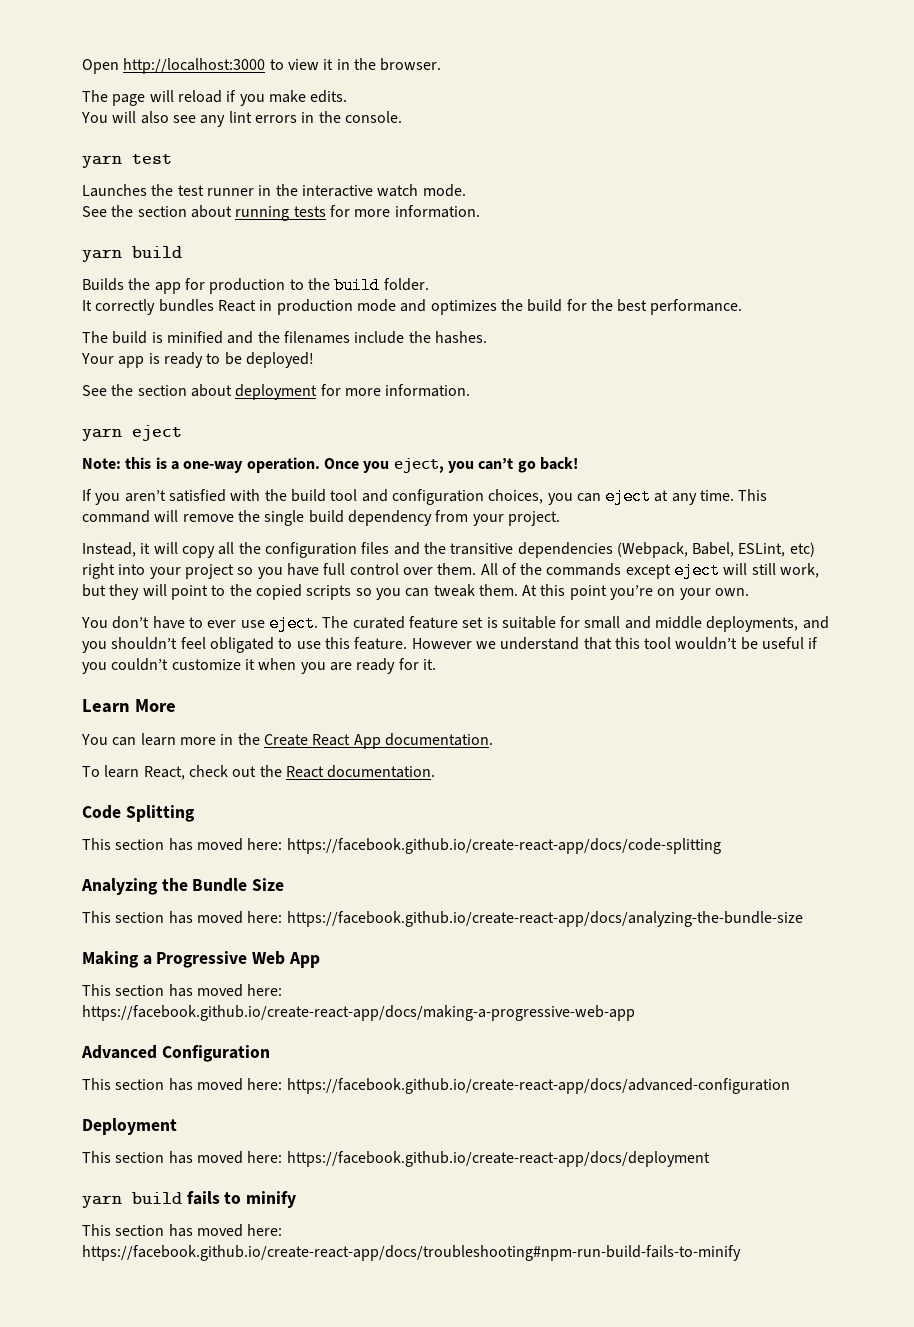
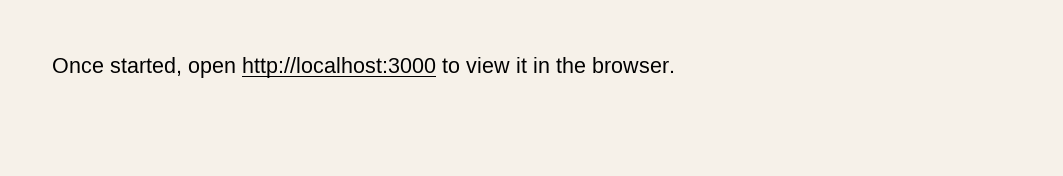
[82,59,119,74] Open -> [52,57,236,78] Once started, open
[82,90,348,106] [81,111,402,127] [82,154,172,168] [82,184,466,197] [82,205,480,221] [82,246,182,262] [82,277,429,294] [82,299,743,315] [82,331,487,344] [81,352,314,368] [82,384,471,400] [82,425,182,441] [82,457,578,473] [82,488,768,505] [82,510,560,526] [82,542,815,558] [82,562,820,579] [82,584,750,600] [81,615,829,632] [82,637,819,653] [82,658,436,674] [82,699,176,713] [81,733,493,749] [82,765,436,780] [82,805,195,822] [82,838,721,854] [81,878,285,895] [82,911,803,927] [82,951,320,968] [82,984,283,997] [82,1005,635,1021] [81,1045,270,1062] [82,1078,790,1094] [82,1118,177,1135] [82,1151,710,1167] [82,1191,297,1208] [82,1224,283,1237] [82,1245,741,1261] // The page will reload if you make edits. // You will also see any lint errors in the console. // yarn test // Launches the test runner in the interactive watch mode. // See the section about running tests for more information. // yarn build // Builds the app for production to the build folder. // It correctly bundles React in production mode and optimizes the build for the best performance. // The build is minified and the filenames include the hashes. // Your app is ready to be deployed! // See the section about deployment for more information. // yarn eject // Note: this is a one-way operation. Once you eject, you can’t go back! // If you aren’t satisfied with the build tool and configuration choices, you can eject at any time. This command will remove the single build dependency from your project. // Instead, it will copy all the configuration files and the transitive dependencies (Webpack, Babel, ESLint, etc) right into your project so you have full control over them. All of the commands except eject will still work, but they will point to the copied scripts so you can tweak them. At this point you’re on your own. // You don’t have to ever use eject. The curated feature set is suitable for small and middle deployments, and you shouldn’t feel obligated to use this feature. However we understand that this tool wouldn’t be useful if you couldn’t customize it when you are ready for it. // Learn More // You can learn more in the Create React App documentation. // To learn React, check out the React documentation. // Code Splitting // This section has moved here: https://facebook.github.io/create-react-app/docs/code-splitting // Analyzing the Bundle Size // This section has moved here: https://facebook.github.io/create-react-app/docs/analyzing-the-bundle-size // Making a Progressive Web App // This section has moved here: https://facebook.github.io/create-react-app/docs/making-a-progressive-web-app // Advanced Configuration // This section has moved here: https://facebook.github.io/create-react-app/docs/advanced-configuration // Deployment // This section has moved here: https://facebook.github.io/create-react-app/docs/deployment // yarn build fails to minify // This section has moved here: https://facebook.github.io/create-react-app/docs/troubleshooting#npm-run-build-fails-to-minify -> (675, 65) none

